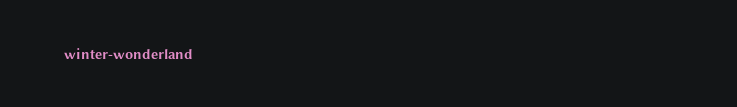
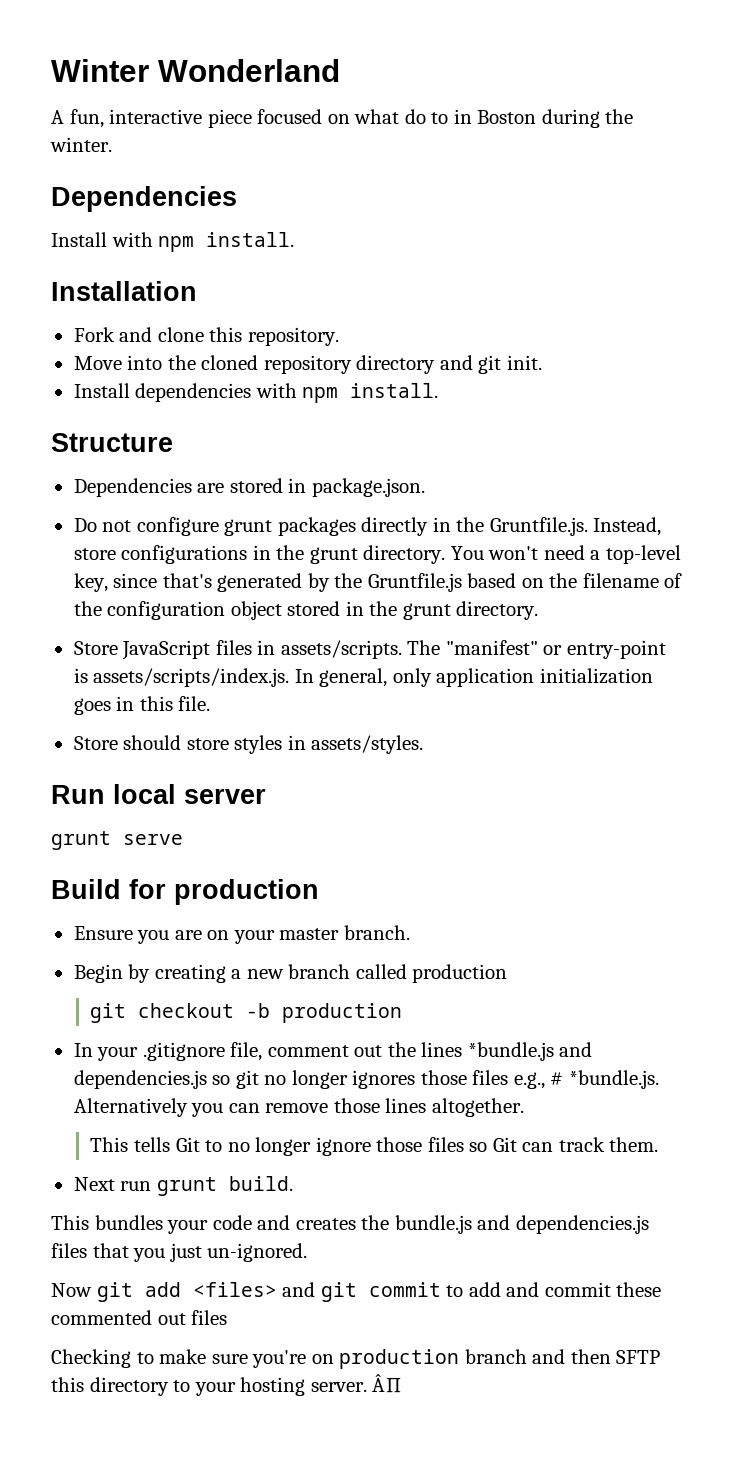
[64,48,193,59] winter-wonderland -> [51,59,340,82] [51,109,634,128] [50,137,112,152] [51,186,237,212] [51,232,295,252] [51,281,197,301] [73,327,339,346] [73,355,542,374] [73,383,439,403] [51,433,173,452] [73,478,425,497] [73,517,662,536] [73,545,681,564] [73,573,683,592] [73,601,539,620] [73,640,666,660] [73,668,653,687] [73,696,211,715] [73,735,424,754] [51,784,266,804] [51,831,183,850] [51,879,319,905] [73,925,410,944] [73,964,508,983] [90,1003,403,1023] [73,1042,593,1061] [73,1070,659,1089] [73,1098,524,1117] [90,1137,659,1156] [73,1176,293,1196] [51,1215,649,1234] [51,1243,308,1262] [51,1282,662,1302] [51,1310,228,1325] [51,1349,661,1369] [51,1374,403,1396] Winter Wonderland // A fun, interactive piece focused on what do to in Boston during the winter. // Dependencies // Install with npm install. // Installation // Fork and clone this repository. // Move into the cloned repository directory and git init. // Install dependencies with npm install. // Structure // Dependencies are stored in package.json. // Do not configure grunt packages directly in the Gruntfile.js. Instead, store configurations in the grunt directory. You won't need a top-level key, since that's generated by the Gruntfile.js based on the filename of the configuration object stored in the grunt directory. // Store JavaScript files in assets/scripts. The "manifest" or entry-point is assets/scripts/index.js. In general, only application initialization goes in this file. // Store should store styles in assets/styles. // Run local server // grunt serve // Build for production // Ensure you are on your master branch. // Begin by creating a new branch called production // git checkout -b production // In your .gitignore file, comment out the lines *bundle.js and dependencies.js so git no longer ignores those files e.g., # *bundle.js. Alternatively you can remove those lines altogether. // This tells Git to no longer ignore those files so Git can track them. // Next run grunt build. // This bundles your code and creates the bundle.js and dependencies.js files that you just un-ignored. // Now git add <files> and git commit to add and commit these commented out files // Checking to make sure you're on production branch and then SFTP this directory to your hosting server. Â∏

